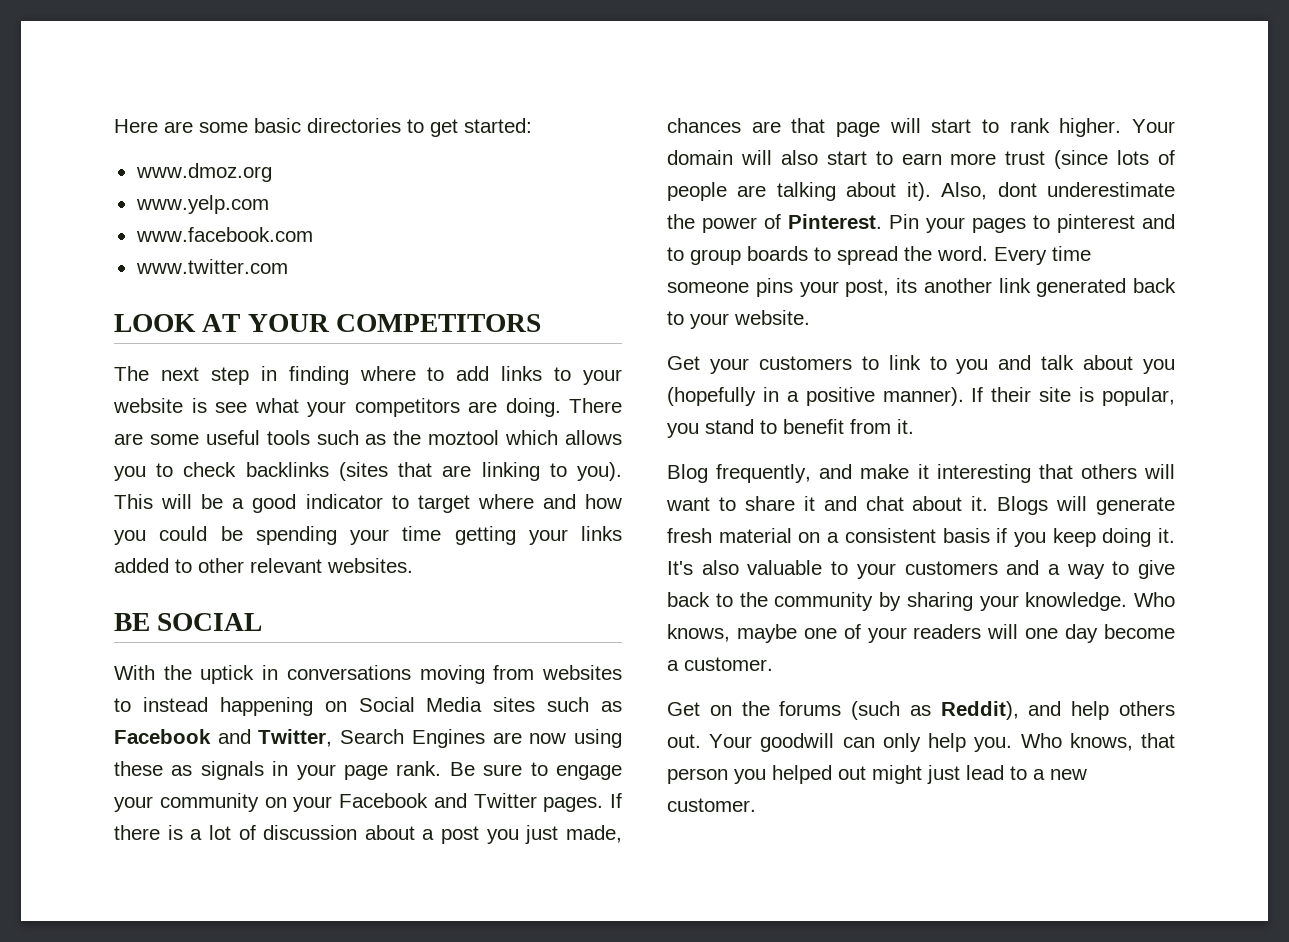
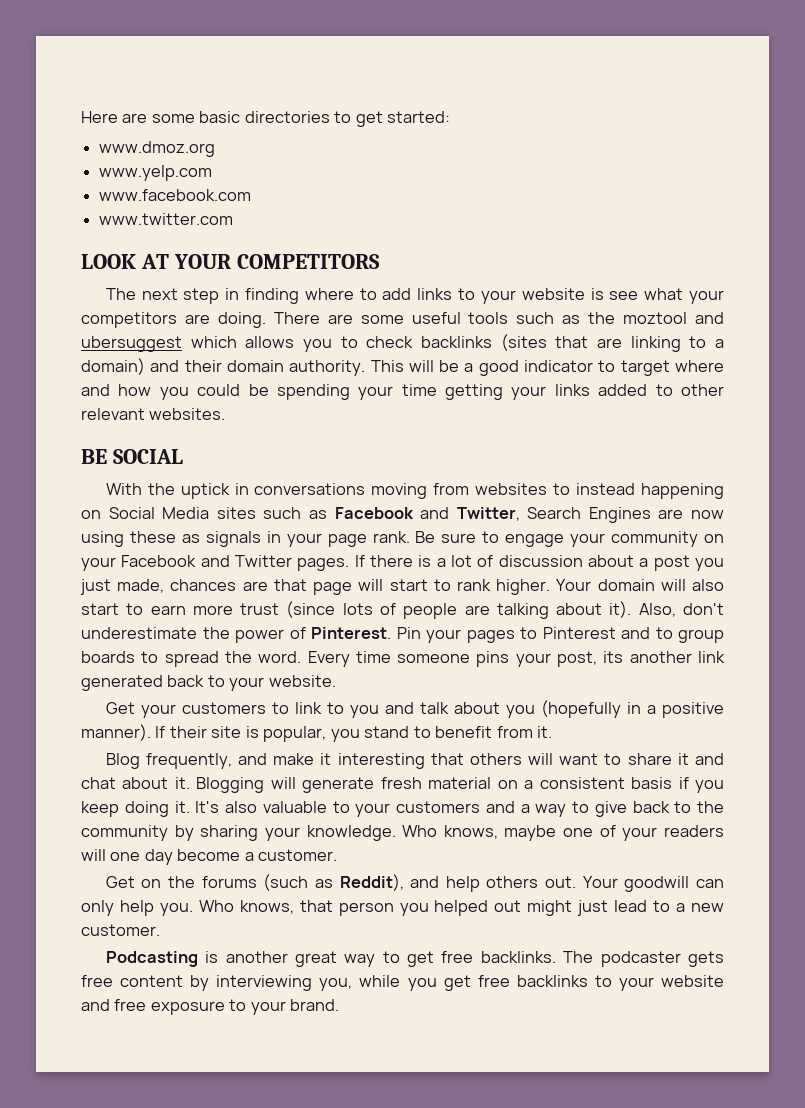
(500, 437) none -> [695,312,724,324] [81,336,182,352] and ubersuggest
[577,462,622,481] you). -> [714,339,724,348] [81,358,366,376] a domain) and their domain authority.
[997,182,1037,197] dont -> [683,603,725,615] don't
[1057,214,1135,233] pinterest -> [542,627,616,639] Pinterest
[997,496,1049,515] Blogs -> [196,777,265,793] Blogging
(756, 805) none -> [105,951,725,967] [81,975,724,991] [81,999,340,1015] // Podcasting is another great way to get free backlinks. The podcaster gets free content by interviewing you, while you get free backlinks to your website and free exposure to your brand.

